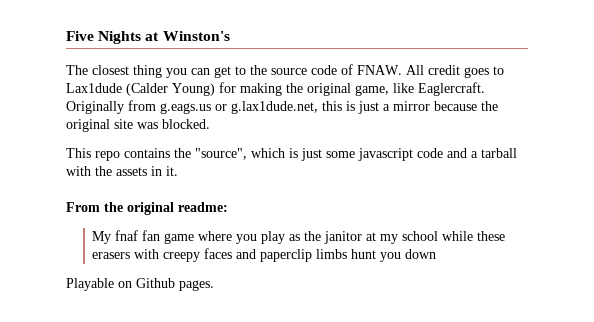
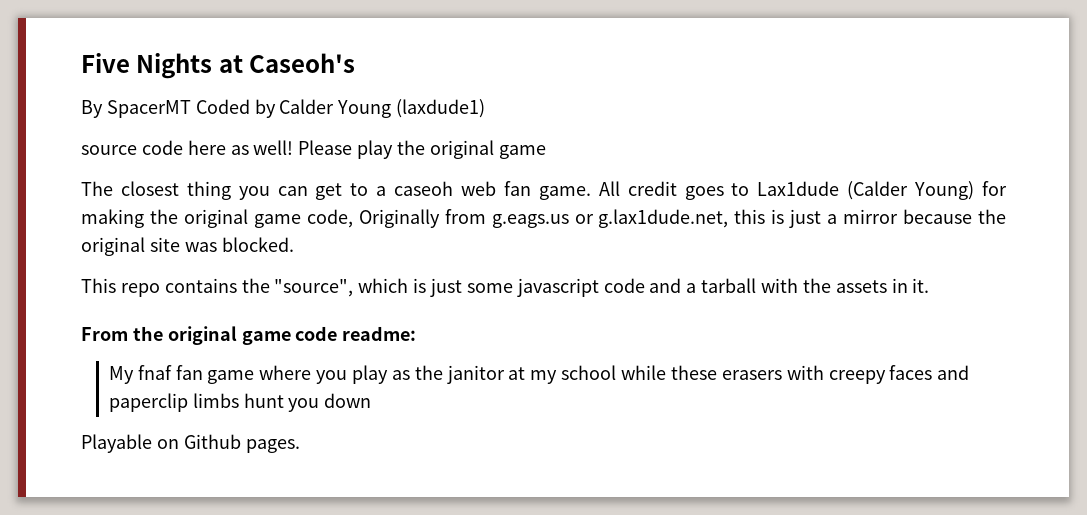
[162,31,230,41] Winston's -> [249,53,356,73] [81,99,486,118] [81,140,546,159] Caseoh's // By SpacerMT Coded by Calder Young (laxdude1) // source code here as well! Please play the original game
[250,64,402,75] the source code of FNAW. -> [376,181,591,200] a caseoh web fan game.
[355,82,485,96] game, like Eaglercraft. -> [253,209,353,228] game code,
(174, 208) none -> [241,326,338,345] game code

